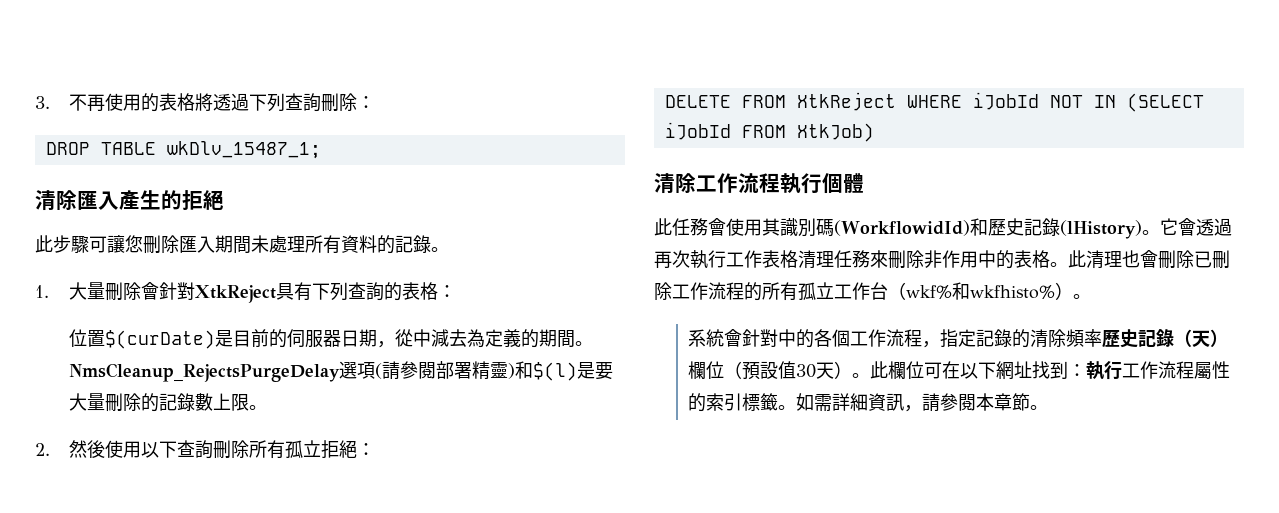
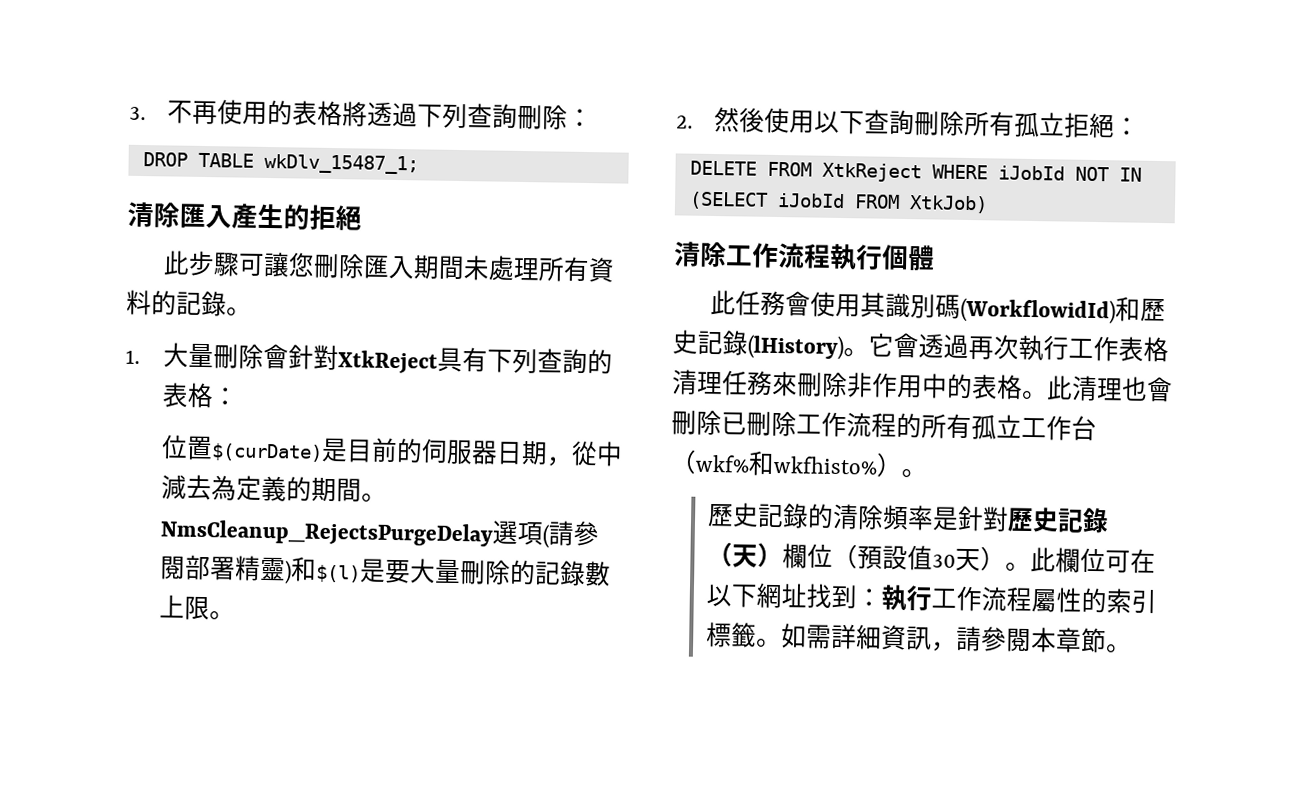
[688,329,977,348] 系統會針對中的各個工作流程，指定 -> [707,502,760,528] 歷史
(1103, 338) none -> [932,505,1010,532] 是針對

